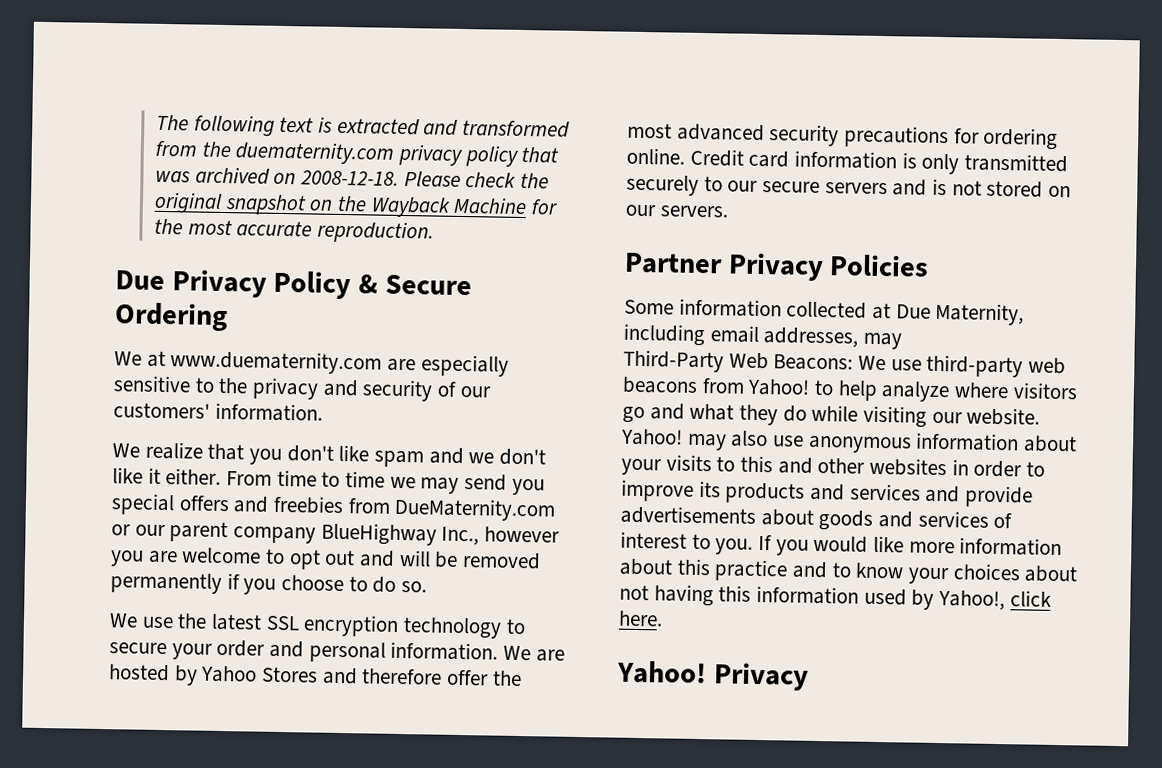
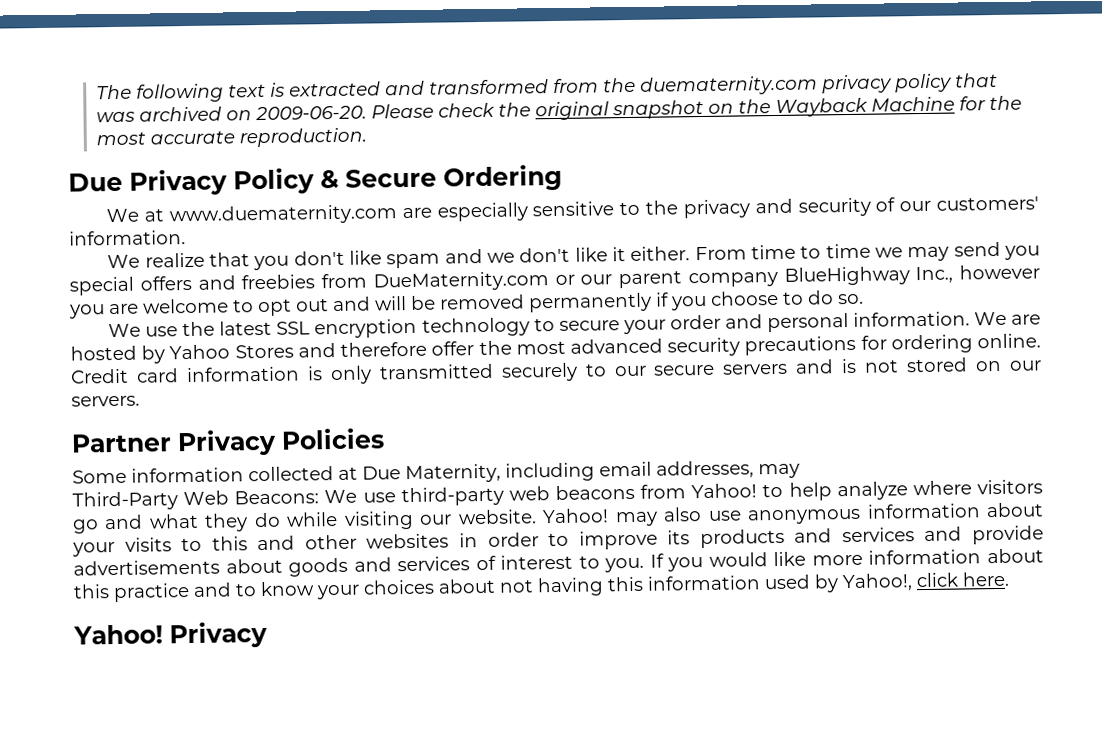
[299,170,399,186] 2008-12-18. -> [254,105,367,121] 2009-06-20.

